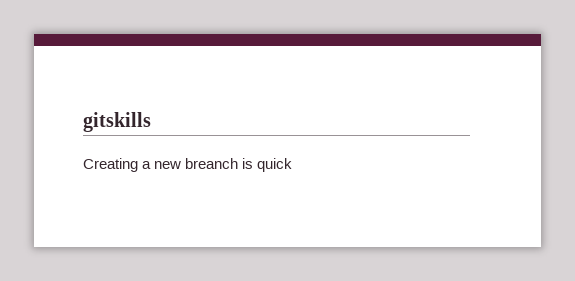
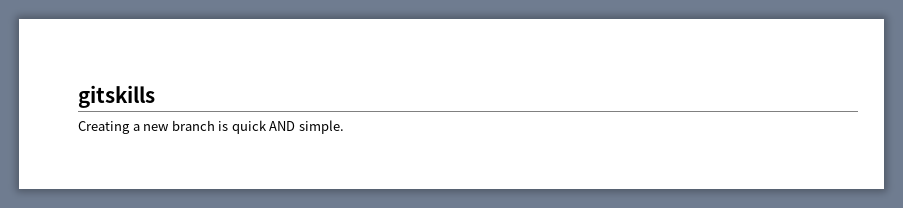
[185,158,239,169] breanch -> [171,120,215,131] branch
(293, 165) none -> [269,120,344,134] AND simple.

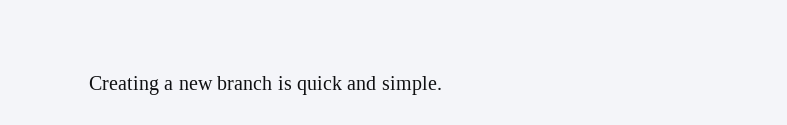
[78,85,155,108] gitskills // -> (89, 85) none
[269,121,296,131] AND -> [347,76,377,90] and

